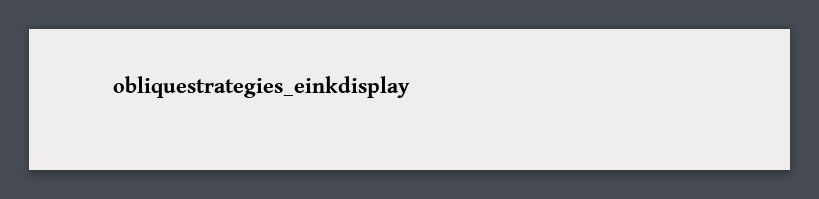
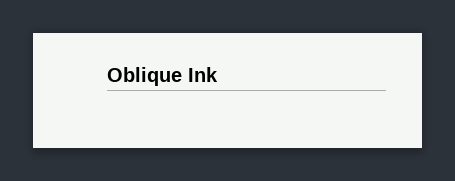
[113,76,410,98] obliquestrategies_einkdisplay -> [107,67,218,86] Oblique Ink

